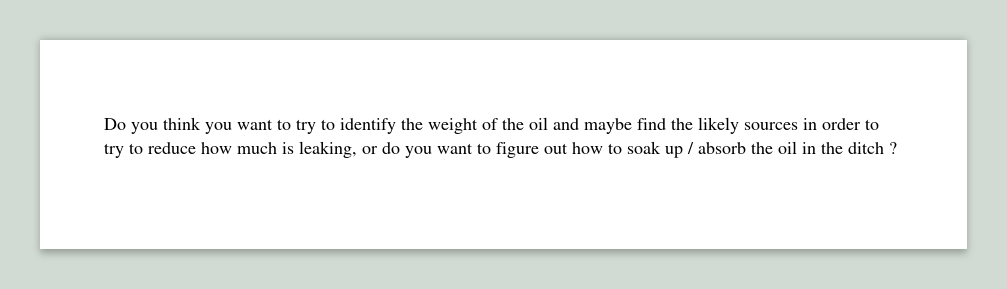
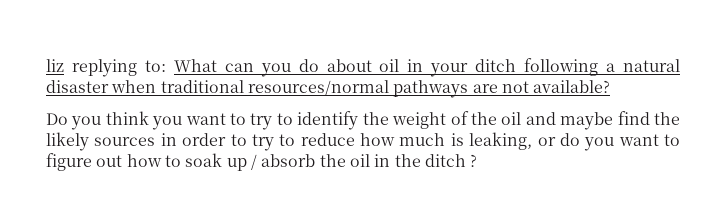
(104, 124) none -> [46,58,681,77] [46,80,611,98] liz replying to: What can you do about oil in your ditch following a natural disaster when traditional resources/normal pathways are not available? //

